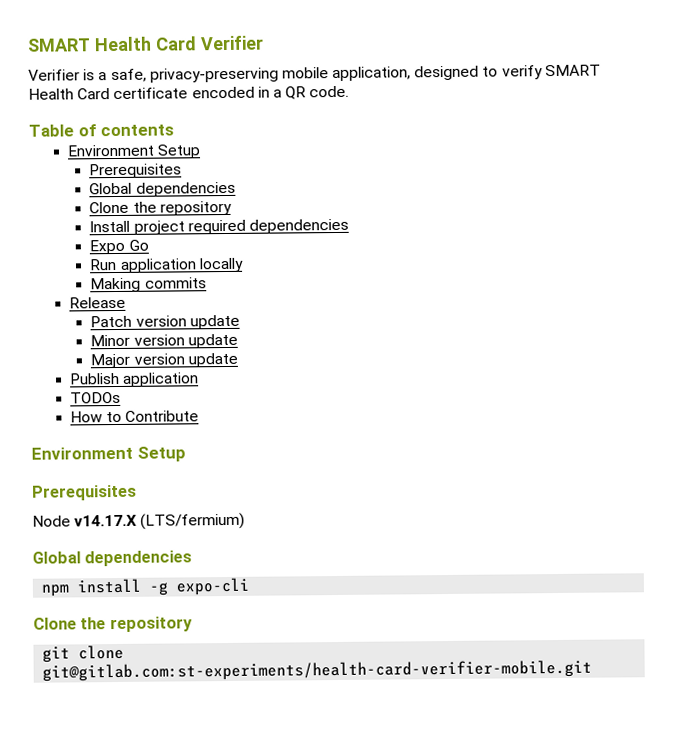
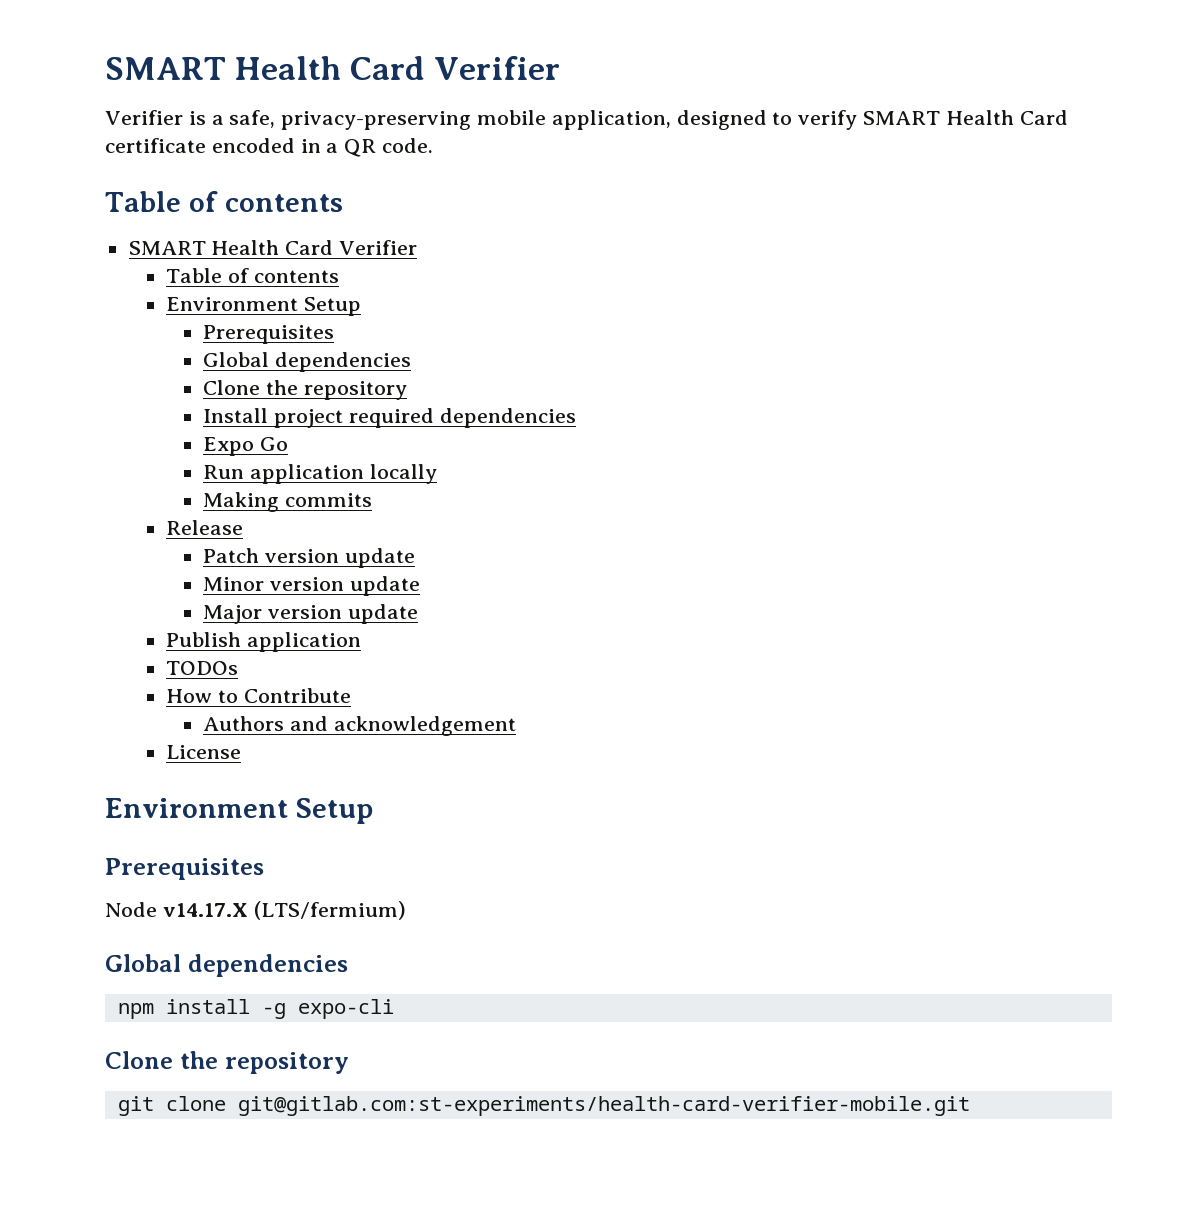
(175, 130) none -> [128,240,418,255] [166,268,339,283] // SMART Health Card Verifier // Table of contents
(200, 416) none -> [203,716,517,736] [166,745,242,759] // Authors and acknowledgement // License

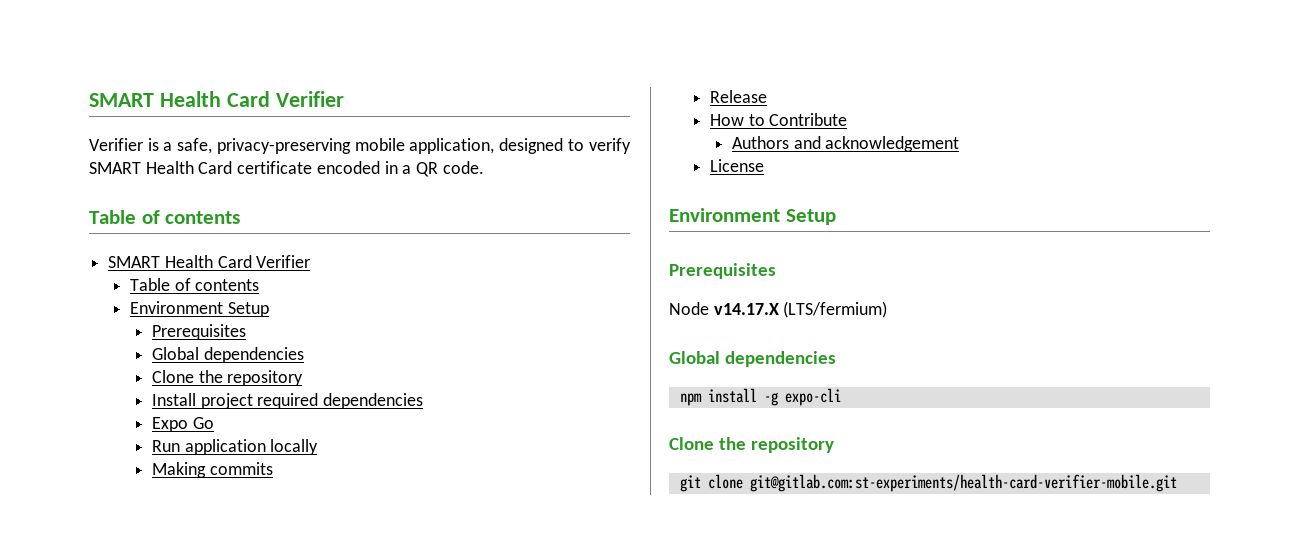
[203,548,416,568] [203,576,421,596] [203,604,419,624] [166,632,361,652] [166,661,239,675] // Patch version update // Minor version update // Major version update // Publish application // TODOs -> (768, 96) none

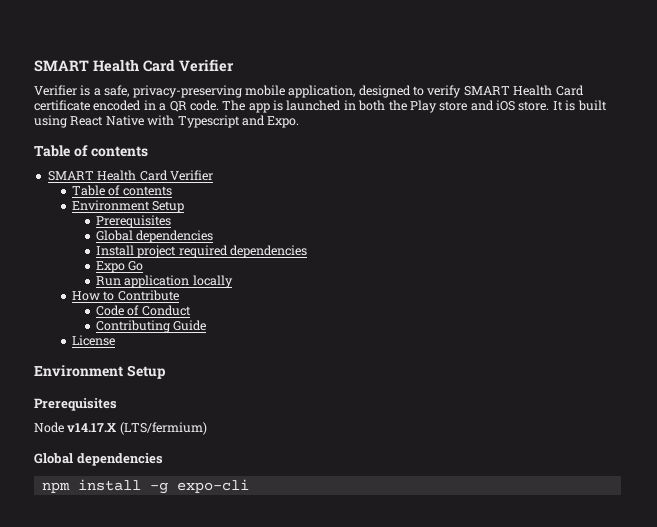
(484, 167) none -> [222,100,607,113] [34,115,300,128] The app is launched in both the Play store and iOS store. It is built using React Native with Typescript and Expo.
[151,370,304,386] // Clone the repository -> (214, 236) none
[151,462,273,478] [710,90,768,103] // Making commits // Release -> (233, 281) none
[731,136,960,152] Authors and acknowledgement -> [95,305,191,316] [95,320,207,333] Code of Conduct // Contributing Guide
[669,437,835,453] [679,474,1177,492] // Clone the repository // git clone git@gitlab.com:st-experiments/health-card-verifier-mobile.git -> (249, 486) none

